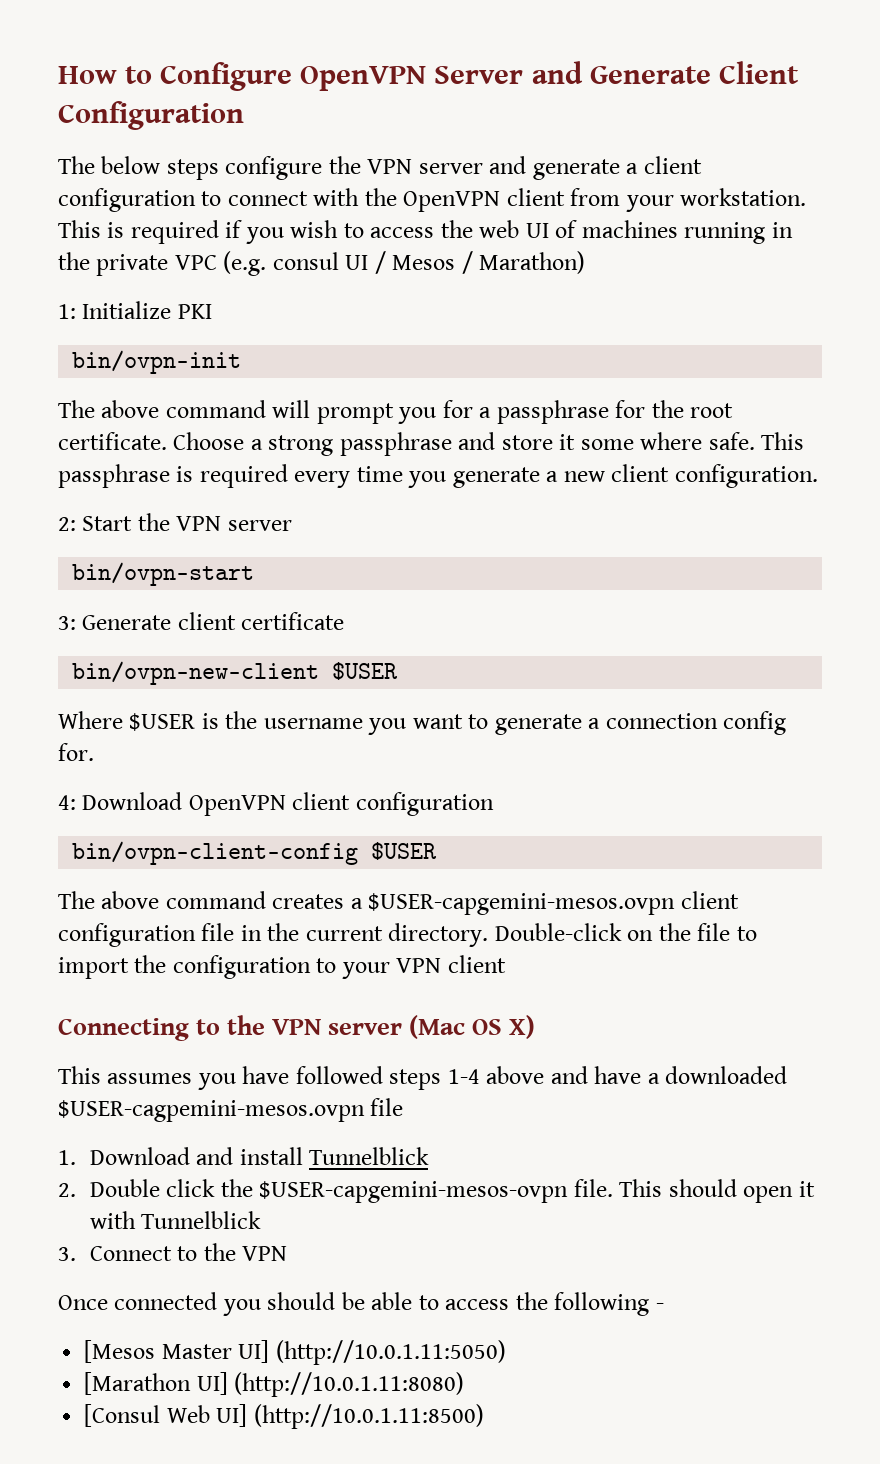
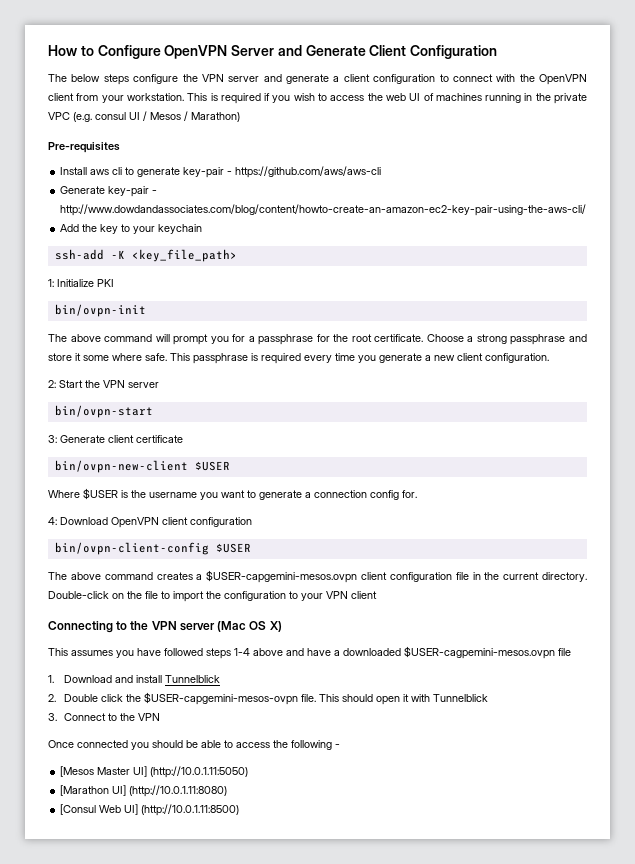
(586, 262) none -> [48,142,120,153] [60,166,382,178] [60,186,158,197] [60,204,587,216] [60,224,203,234] [54,249,237,262] // Pre-requisites // Install aws cli to generate key-pair - https://github.com/aws/aws-cli // Generate key-pair - http://www.dowdandassociates.com/blog/content/howto-create-an-amazon-ec2-key-pair-using-the-aws-cli/ // Add the key to your keychain // ssh-add -K <key_file_path>

